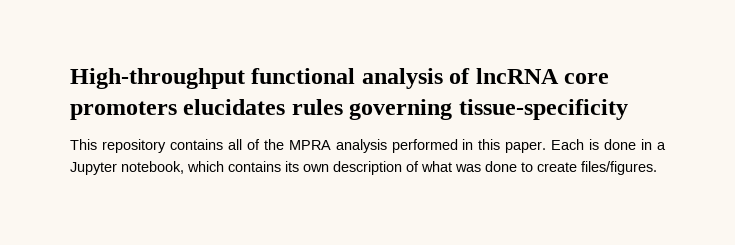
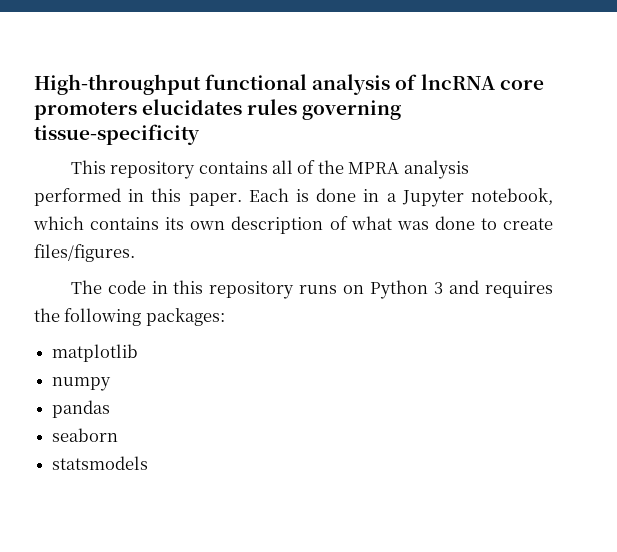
(657, 168) none -> [70,280,553,299] [34,308,225,326] [52,344,139,362] [52,377,112,391] [52,400,111,418] [52,428,119,442] [52,456,149,470] // The code in this repository runs on Python 3 and requires the following packages: // matplotlib // numpy // pandas // seaborn // statsmodels

